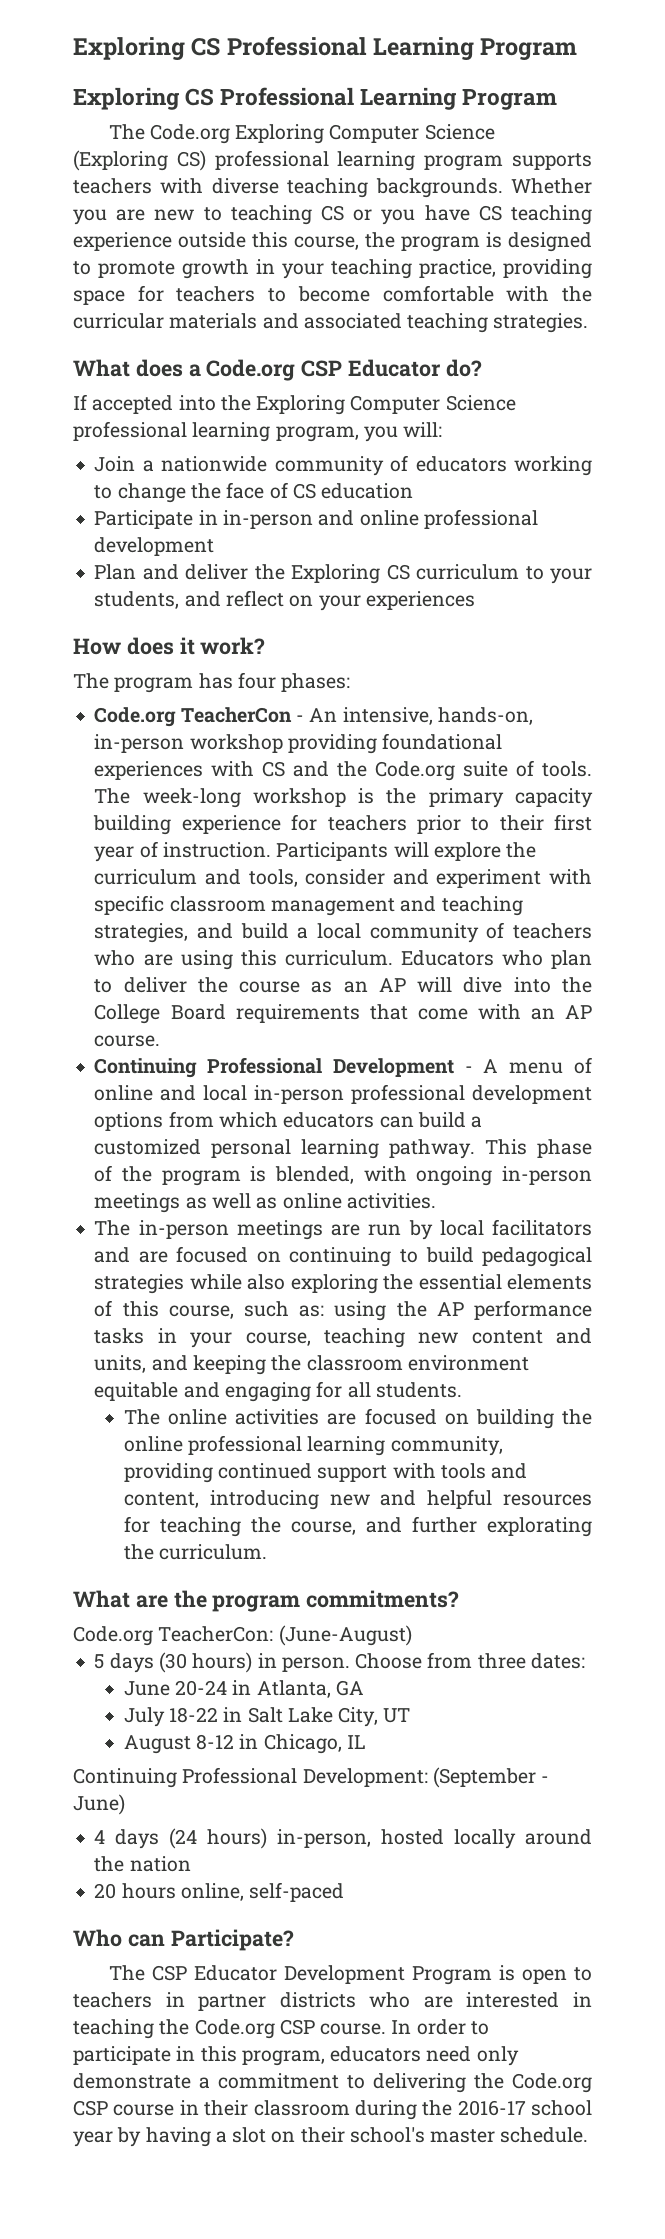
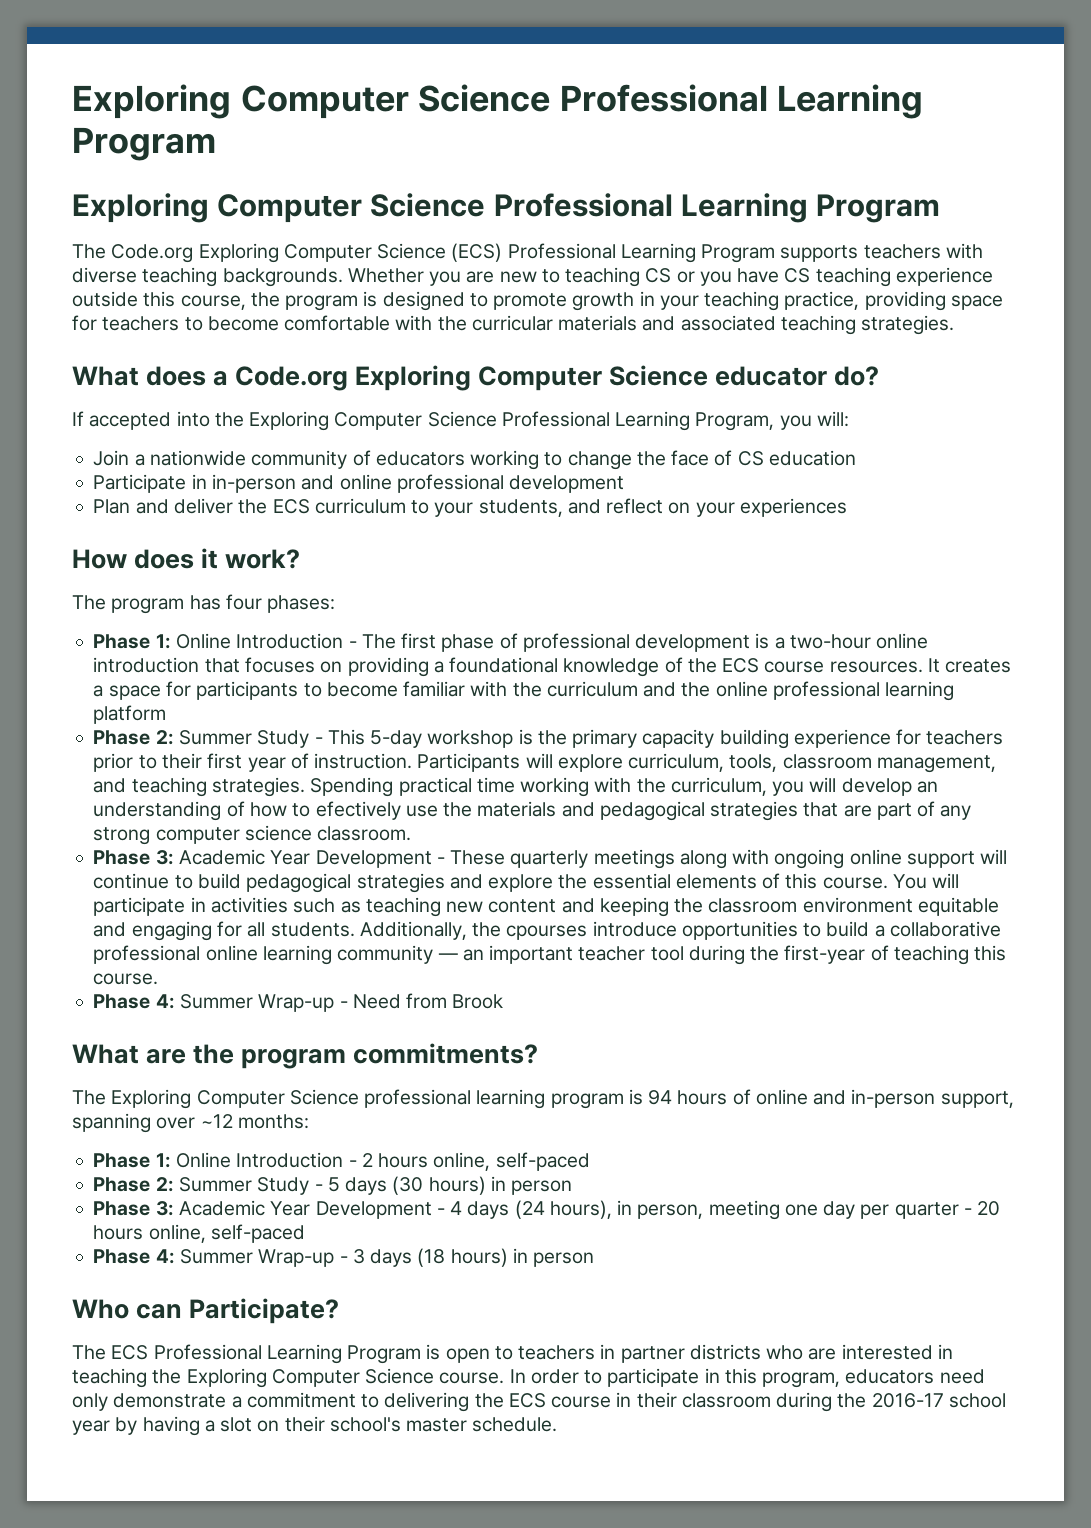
[73,37,221,61] Exploring CS -> [72,84,551,119] Exploring Computer Science
[185,88,215,106] CS -> [217,193,486,223] Computer Science
[73,150,504,171] (Exploring CS) professional learning program -> [451,243,776,263] (ECS) Professional Learning Program
[301,359,442,377] CSP Educator -> [355,365,828,391] Exploring Computer Science educator
[73,421,359,442] professional learning program, -> [501,411,775,431] Professional Learning Program,
[291,564,410,584] Exploring CS -> [272,499,310,514] ECS
[94,707,533,727] [94,733,503,754] [94,760,593,781] [94,788,241,808] Code.org TeacherCon - An intensive, hands-on, in-person workshop providing foundational experiences with CS and the Code.org suite of tools. The week-long -> [93,633,929,652] [93,657,1012,677] [93,681,955,701] [93,705,167,724] [93,729,423,748] Phase 1: Online Introduction - The first phase of professional development is a two-hour online introduction that focuses on providing a foundational knowledge of the ECS course resources. It creates a space for participants to become familiar with the curriculum and the online professional learning platform // Phase 2: Summer Study - This 5-day
[506,842,537,858] [94,869,592,888] [94,895,523,916] [94,922,592,943] [94,950,592,970] [94,977,592,993] [94,1004,592,1024] [94,1035,161,1047] [94,1057,592,1078] [94,1084,592,1104] [94,1111,483,1131] [94,1139,592,1159] [94,1165,592,1186] [94,1193,436,1213] [94,1219,592,1240] [94,1246,392,1267] the curriculum and tools, consider and experiment with specific classroom management and teaching strategies, and build a local community of teachers who are using this curriculum. Educators who plan to deliver the course as an AP will dive into the College Board requirements that come with an AP course. // Continuing Professional Development - A menu of online and local in-person professional development options from which educators can build a customized personal learning pathway. This phase of the program is blended, with ongoing in-person meetings as well as online activities. // The in-person meetings are run by local facilitators and are focused on continuing -> [628,753,996,773] [93,777,938,797] [93,801,972,821] [93,825,412,845] [93,849,1008,869] [93,873,170,889] curriculum, tools, classroom management, and teaching strategies. Spending practical time working with the curriculum, you will develop an understanding of how to efectively use the materials and pedagogical strategies that are part of any strong computer science classroom. // Phase 3: Academic Year Development - These quarterly meetings along with ongoing online support will continue
[189,1274,378,1294] while also exploring -> [449,874,554,892] and explore
[168,1300,592,1321] [94,1328,311,1348] course, such as: using the AP performance tasks in your course, -> [822,873,960,889] [93,897,361,916] course. You will participate in activities such as
[94,1355,188,1373] units, and -> (595, 905) none
[123,1408,592,1429] [123,1435,503,1456] [123,1463,528,1483] [123,1489,592,1510] [123,1516,592,1537] [123,1544,268,1560] // The online activities are focused on building the online professional learning community, providing continued support with tools and content, introducing new and helpful resources for teaching the course, and further explorating the curriculum. -> [359,921,1001,940] [93,945,1007,965] [93,973,159,985] [93,993,504,1012] Additionally, the cpourses introduce opportunities to build a collaborative professional online learning community — an important teacher tool during the first-year of teaching this course. // Phase 4: Summer Wrap-up - Need from Brook
[73,1625,412,1646] Code.org TeacherCon: (June-August) // -> [72,1089,1014,1109] [72,1113,309,1133] [93,1152,590,1171] [93,1177,323,1195] The Exploring Computer Science professional learning program is 94 hours of online and in-person support, spanning over ~12 months: // Phase 1: Online Introduction - 2 hours online, self-paced // Phase 2: Summer Study -
[281,1652,585,1672] [123,1680,364,1698] [123,1707,411,1727] [123,1734,366,1754] [73,1767,550,1788] [73,1794,125,1815] [94,1828,593,1849] [94,1856,191,1872] [94,1882,345,1902] person. Choose from three dates: // June 20-24 in Atlanta, GA // July 18-22 in Salt Lake City, UT // August 8-12 in Chicago, IL // Continuing Professional Development: (September - June) // 4 days (24 hours) in-person, hosted locally around the nation // 20 hours online, self-paced -> [511,1180,573,1195] [93,1200,1001,1220] [93,1224,305,1243] [93,1248,595,1267] person // Phase 3: Academic Year Development - 4 days (24 hours), in person, meeting one day per quarter - 20 hours online, self-paced // Phase 4: Summer Wrap-up - 3 days (18 hours) in person
[151,1965,405,1984] CSP Educator Development -> [111,1344,342,1364] ECS Professional Learning
[194,2019,315,2039] Code.org CSP -> [186,1368,435,1388] Exploring Computer Science
[512,2073,592,2093] [73,2100,108,2116] Code.org CSP -> [508,1393,546,1408] ECS

